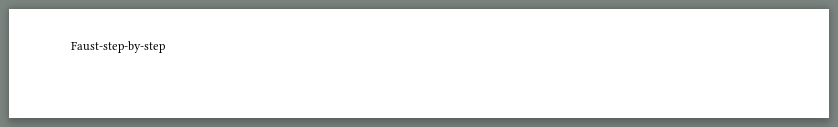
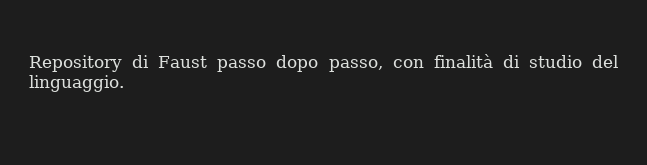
[71,41,165,53] Faust-step-by-step -> [29,54,618,72] [29,75,124,92] Repository di Faust passo dopo passo, con finalità di studio del linguaggio.

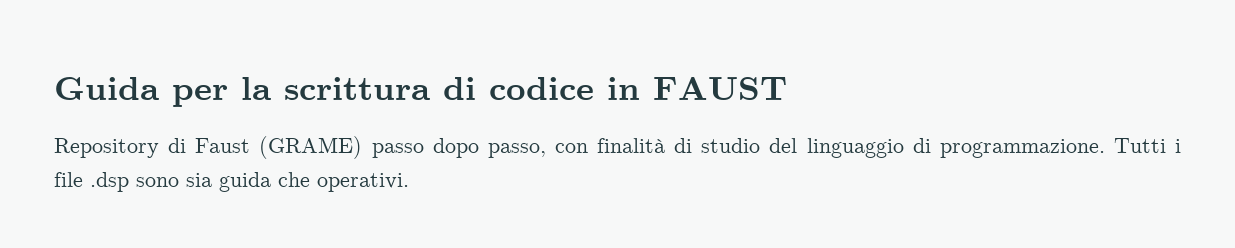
(29, 63) none -> [54,77,787,107] Guida per la scrittura di codice in FAUST //
(208, 62) none -> [259,136,363,159] (GRAME)
[29,75,124,92] linguaggio. -> [806,138,1181,158] [54,172,409,192] linguaggio di programmazione. Tutti i file .dsp sono sia guida che operativi.

